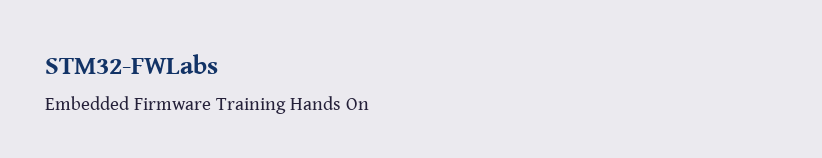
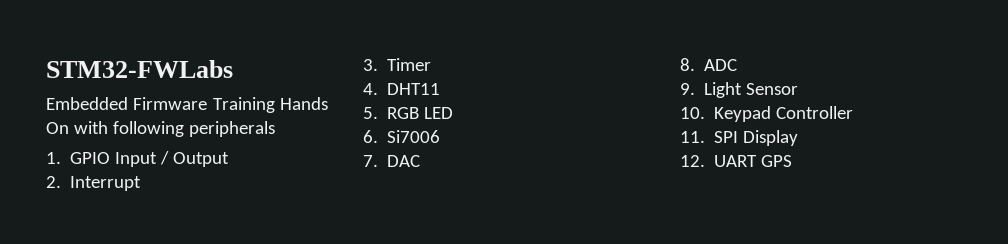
(369, 104) none -> [73,121,275,137] [46,151,230,167] [46,176,142,191] [363,58,432,71] [363,83,441,95] [363,107,454,119] [363,130,441,143] [363,155,421,167] [680,58,738,71] [680,82,799,98] [680,106,854,122] [680,130,799,146] [680,155,793,167] with following peripherals // 1. GPIO Input / Output // 2. Interrupt // 3. Timer // 4. DHT11 // 5. RGB LED // 6. Si7006 // 7. DAC // 8. ADC // 9. Light Sensor // 10. Keypad Controller // 11. SPI Display // 12. UART GPS

